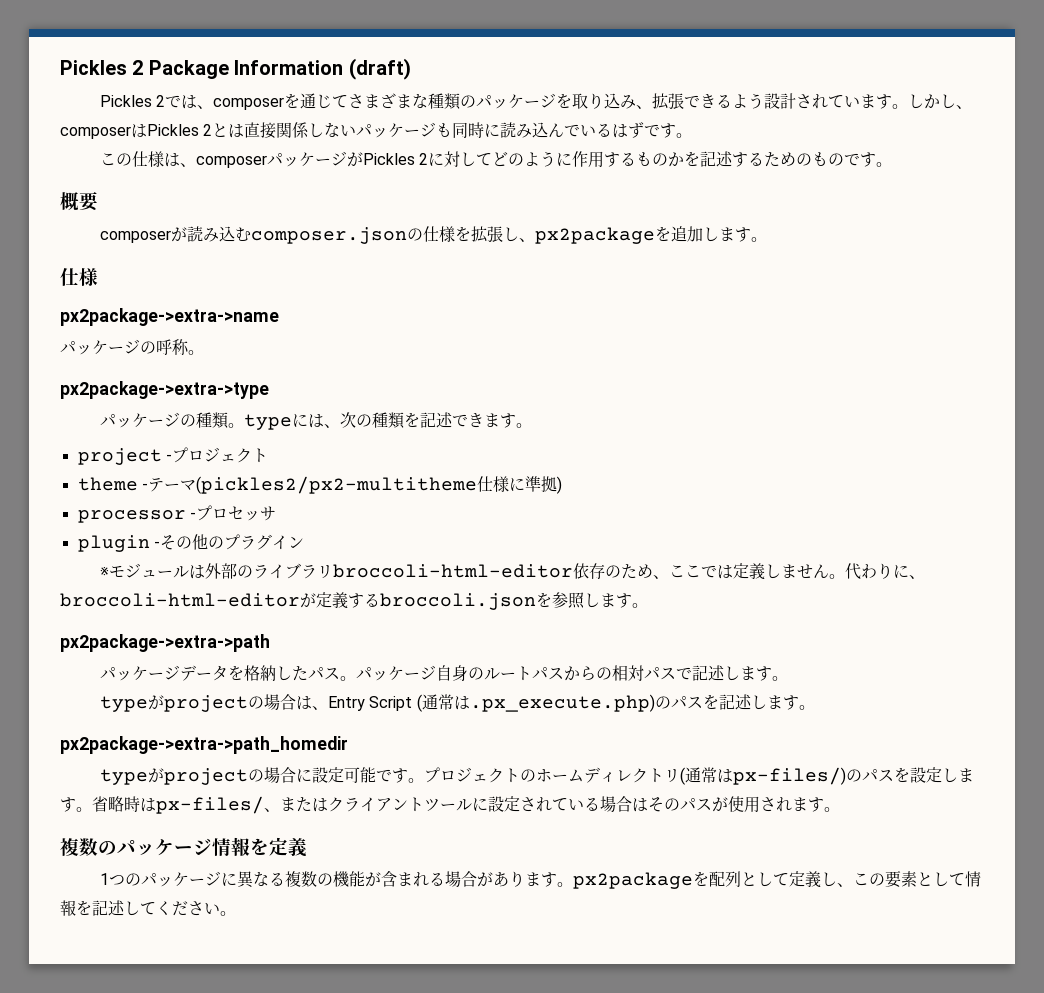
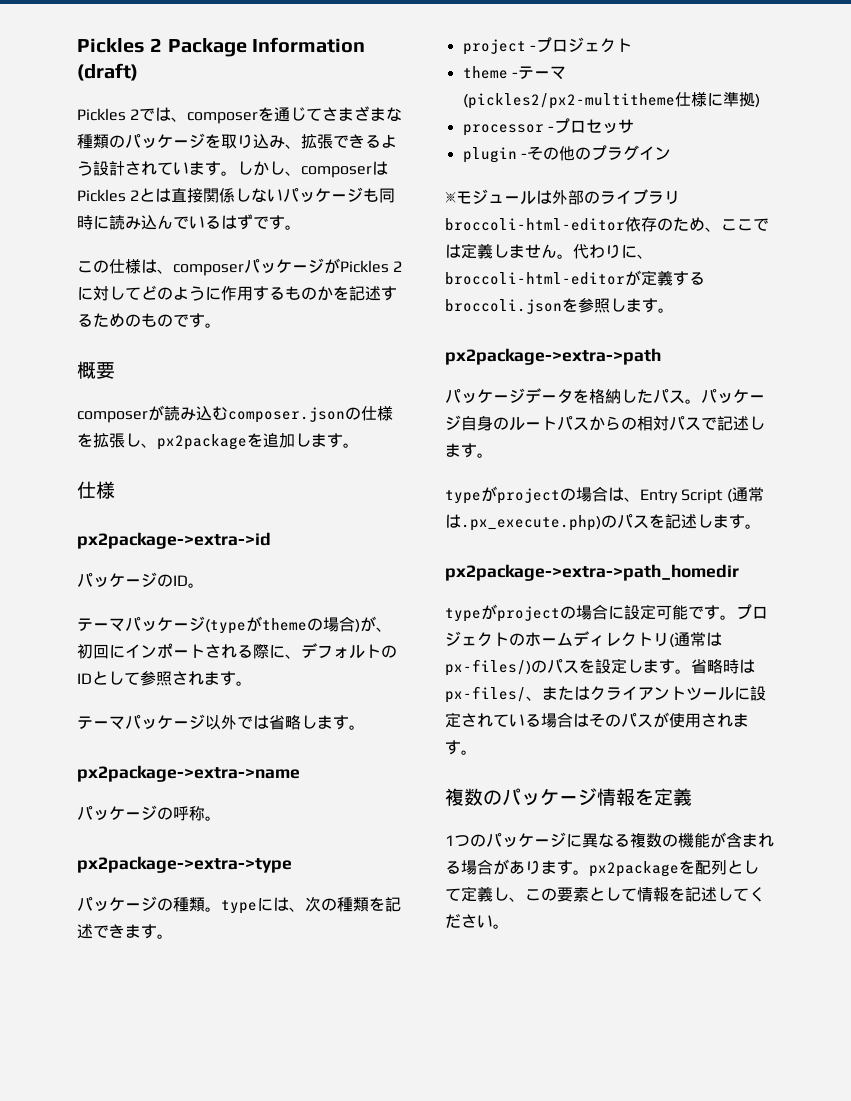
(98, 277) none -> [77,532,271,549] [77,572,204,588] [77,616,392,634] [77,643,397,659] [77,671,252,686] [77,714,365,730] // px2package->extra->id // パッケージのID。 // テーマパッケージ(typeがthemeの場合)が、初回にインポートされる際に、デフォルトのIDとして参照されます。 // テーマパッケージ以外では省略します。

